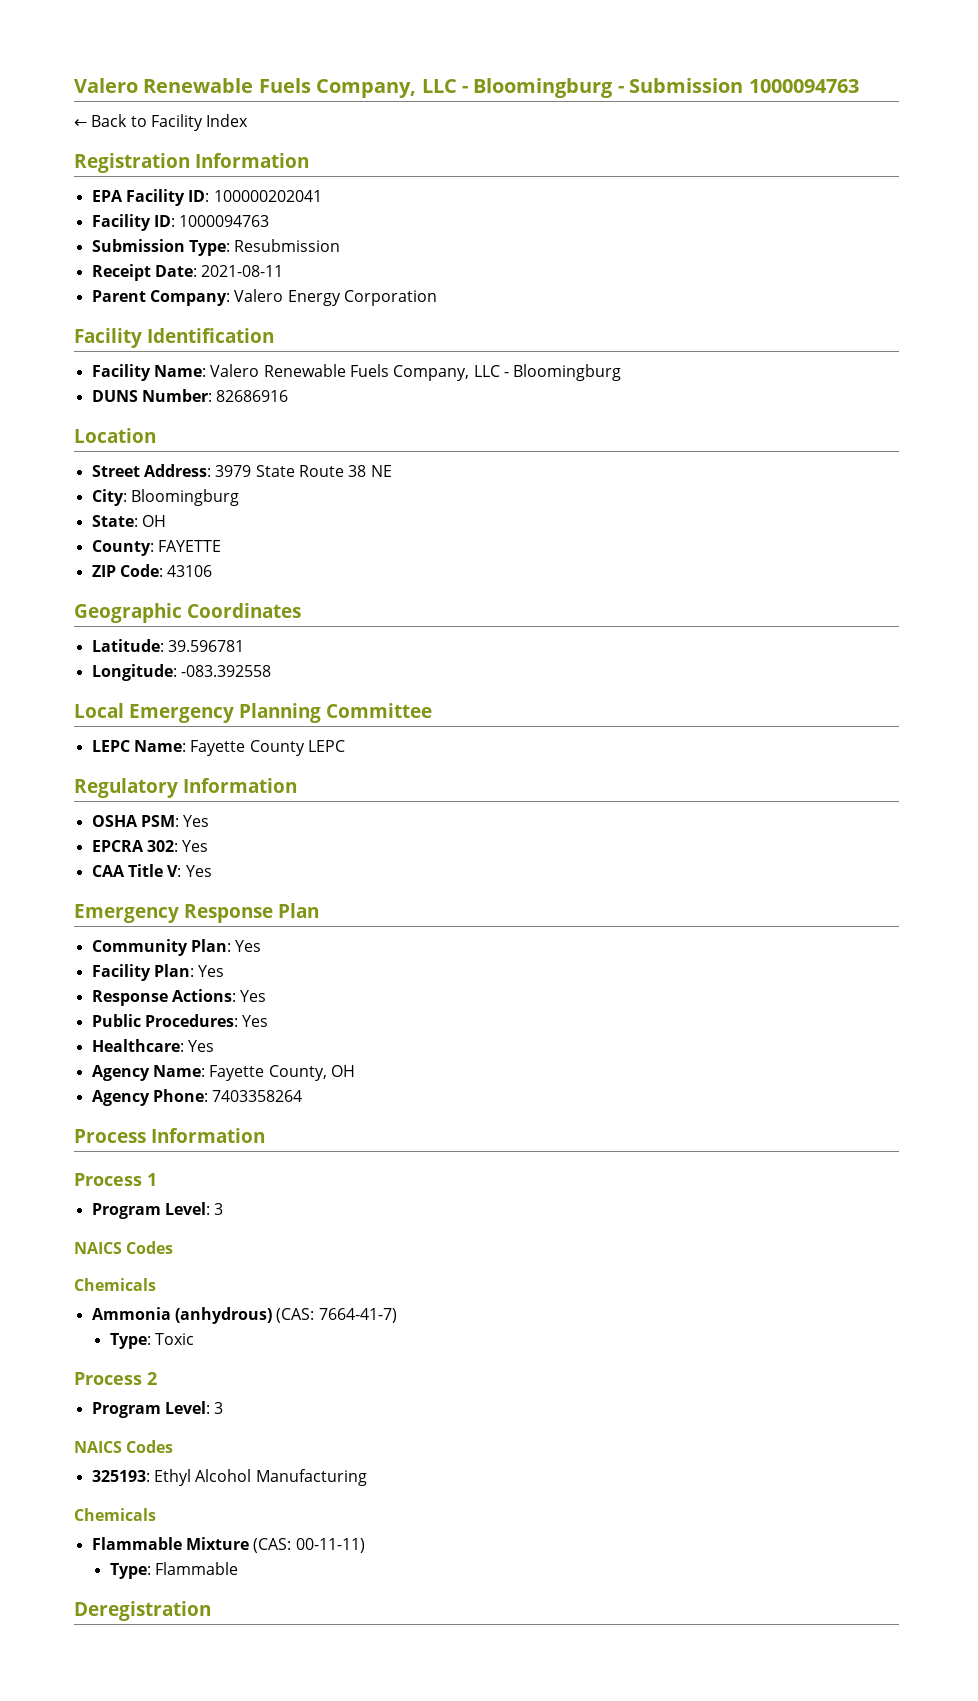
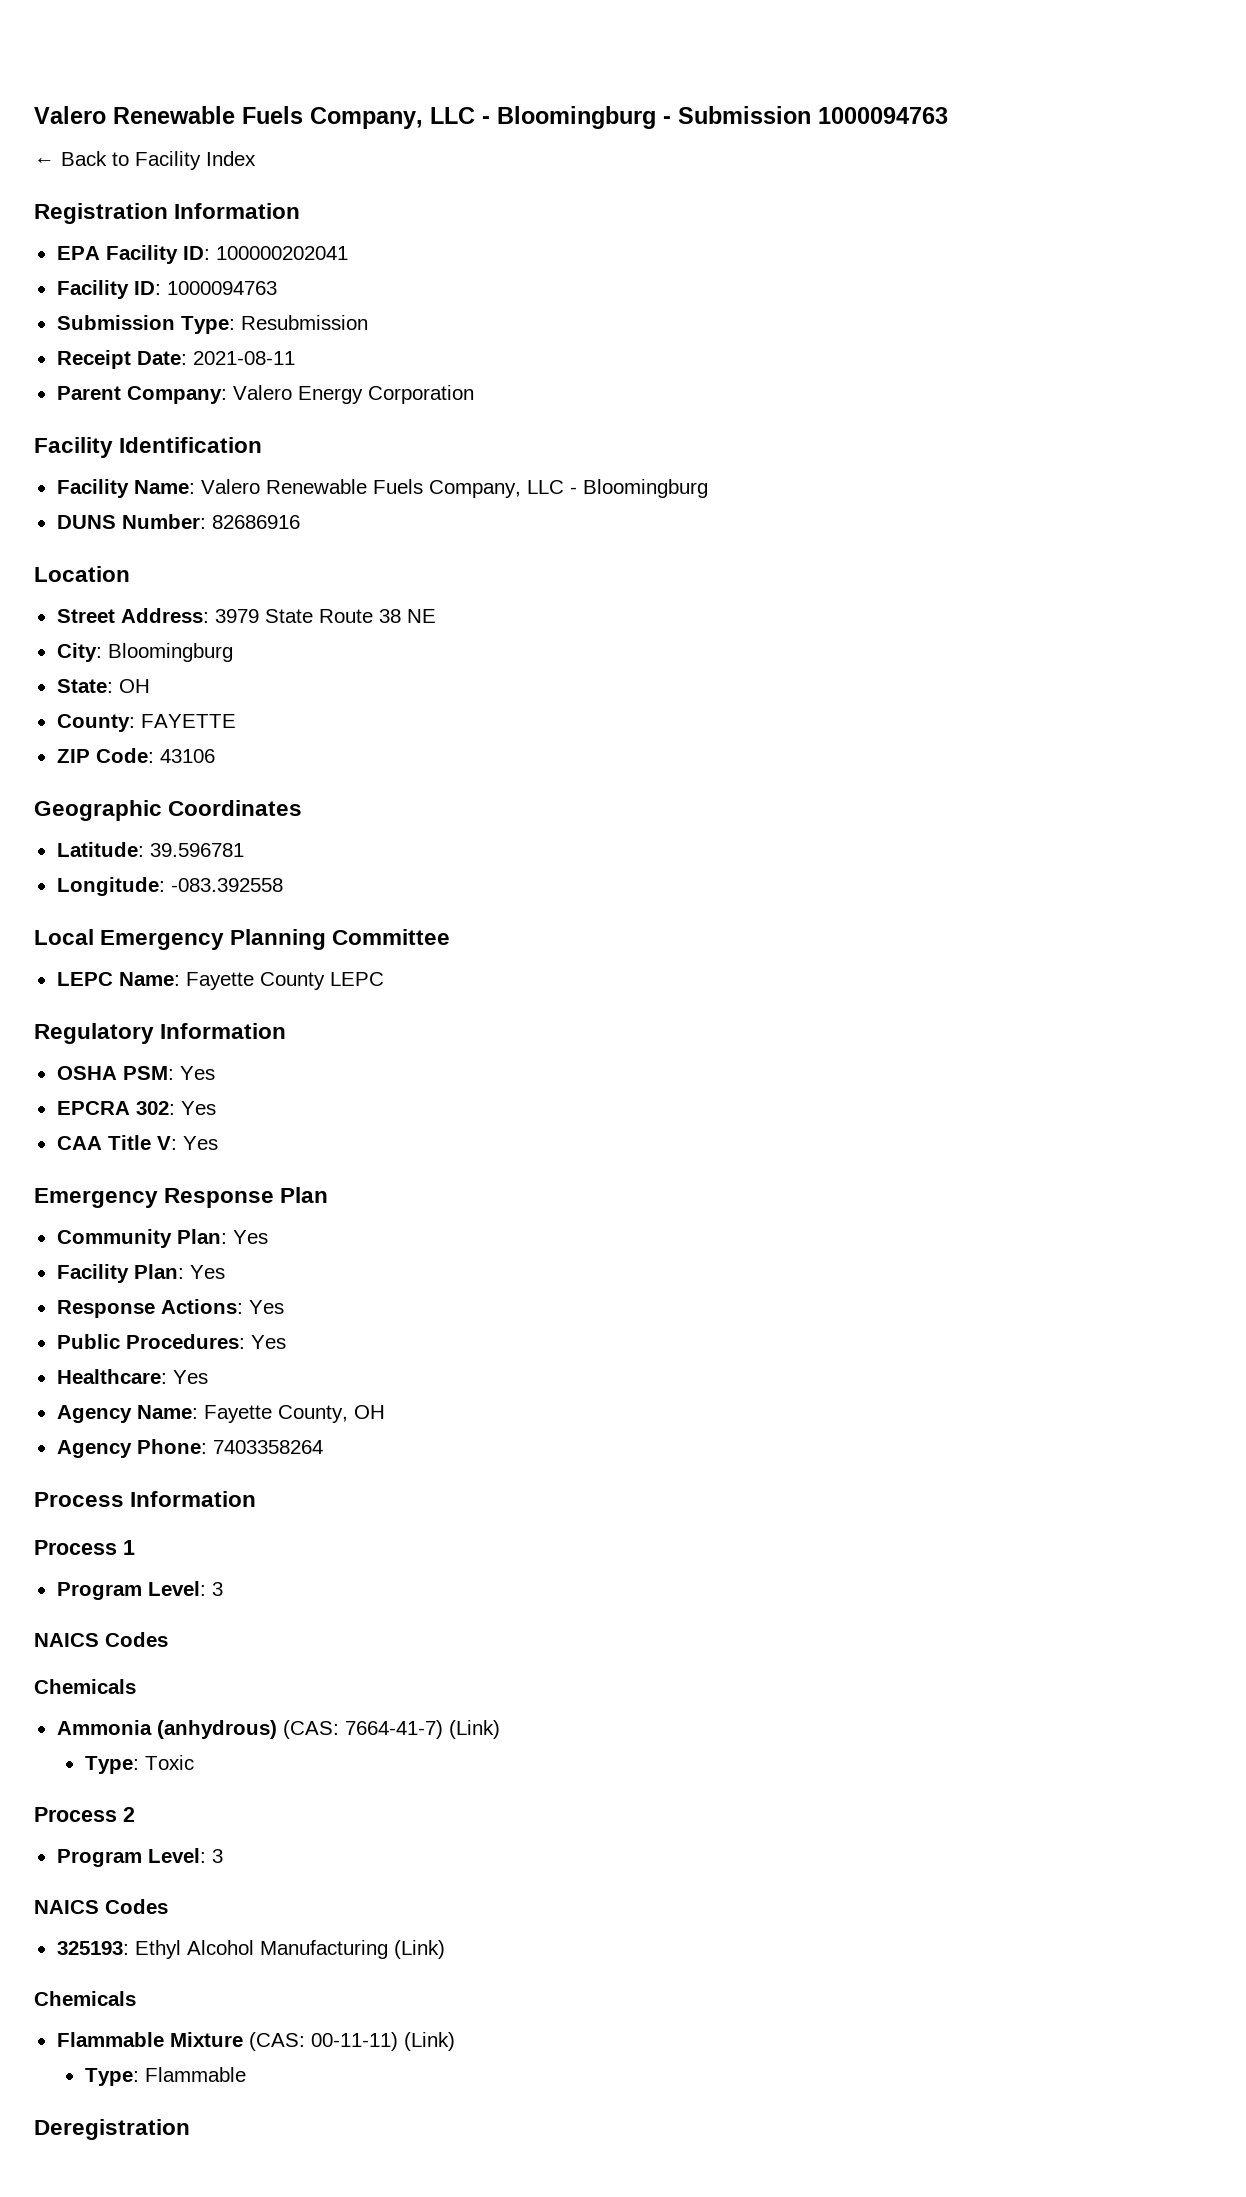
(397, 1315) none -> [448,1720,500,1739] (Link)
(367, 1477) none -> [393,1940,445,1959] (Link)
(365, 1545) none -> [403,2032,455,2051] (Link)

